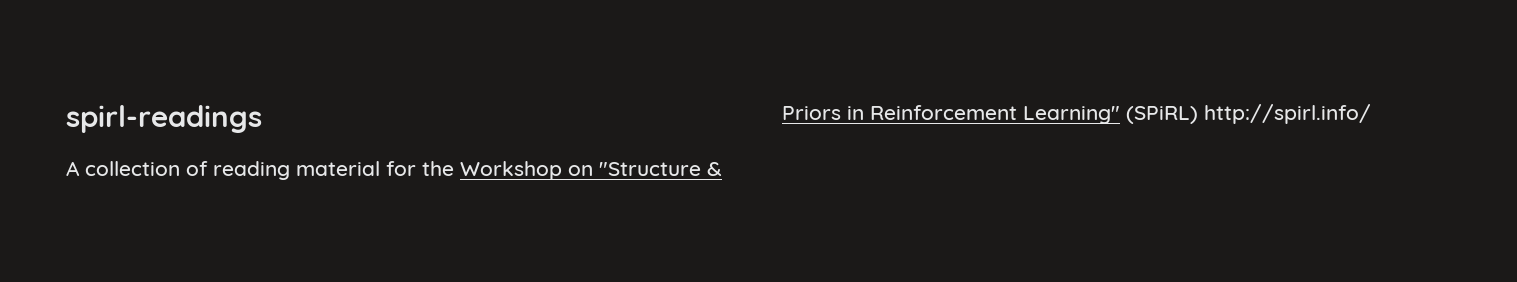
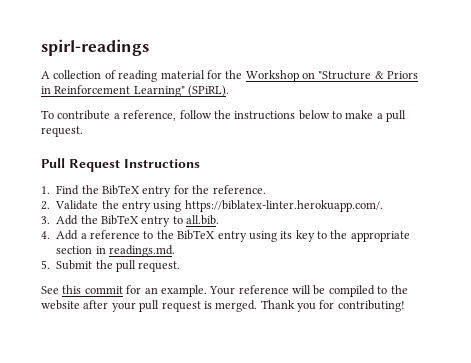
[1126,104,1371,124] (SPiRL) http://spirl.info/ -> [188,85,230,97] [41,110,407,122] [41,126,83,137] [41,158,200,172] [41,185,266,197] [41,200,383,212] [41,215,220,227] [41,230,410,242] [56,245,175,257] [41,260,181,272] [41,285,408,297] [41,300,405,312] (SPiRL). // To contribute a reference, follow the instructions below to make a pull request. // Pull Request Instructions // 1. Find the BibTeX entry for the reference. // 2. Validate the entry using https://biblatex-linter.herokuapp.com/. // 3. Add the BibTeX entry to all.bib. // 4. Add a reference to the BibTeX entry using its key to the appropriate section in readings.md. // 5. Submit the pull request. // See this commit for an example. Your reference will be compiled to the website after your pull request is merged. Thank you for contributing!

